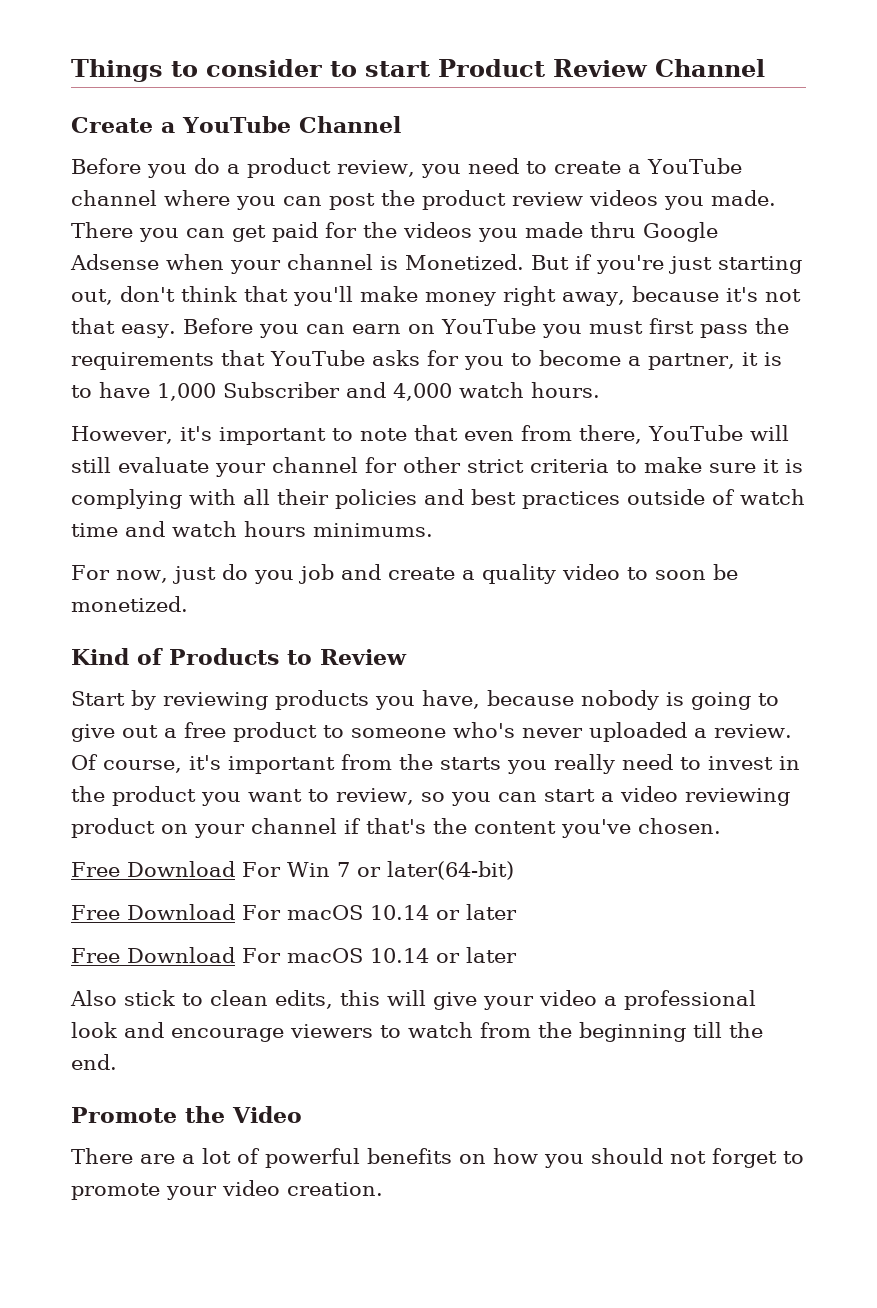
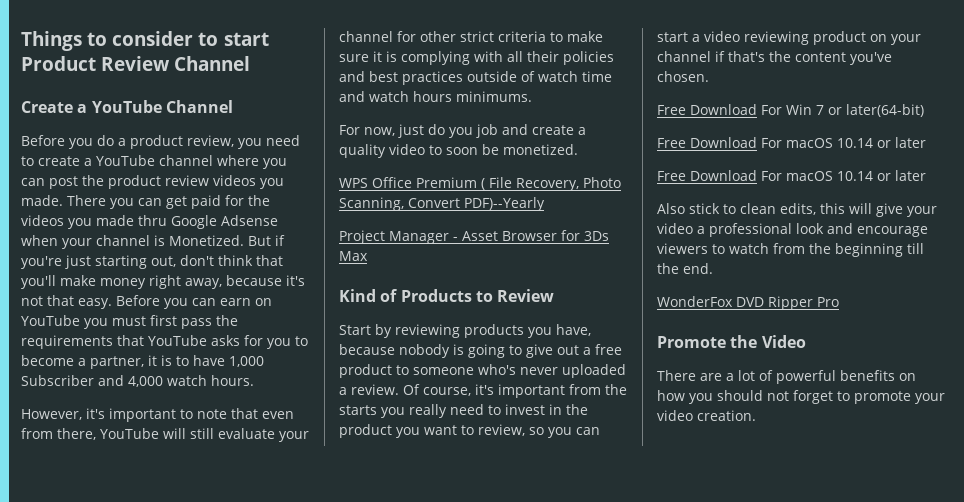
(188, 604) none -> [339,177,621,191] [339,197,545,211] [339,230,609,244] [339,251,368,261] // WPS Office Premium ( File Recovery, Photo Scanning, Convert PDF)--Yearly // Project Manager - Asset Browser for 3Ds Max
(117, 1062) none -> [657,296,839,310] // WonderFox DVD Ripper Pro

